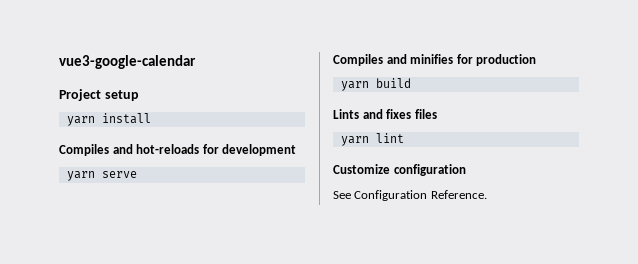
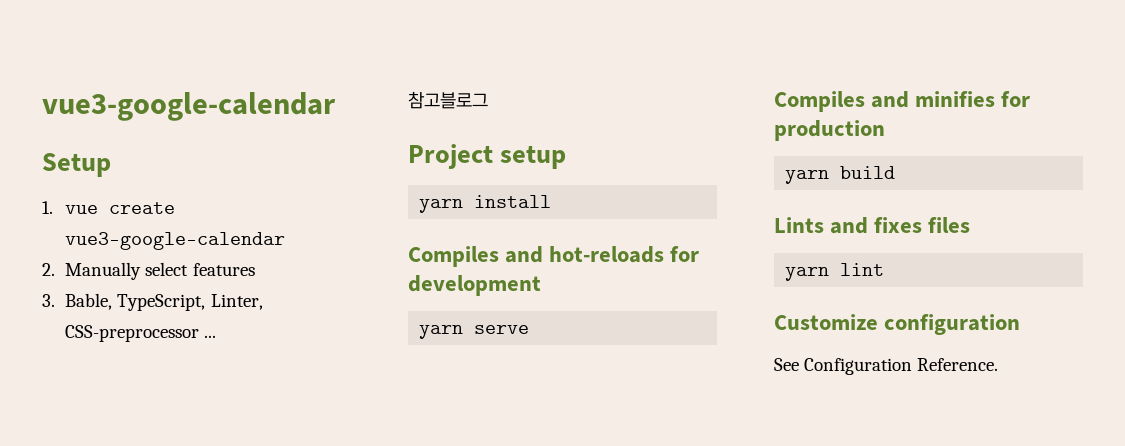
[59,55,196,69] vue3-google-calendar -> [42,92,336,121] [42,153,111,177] [42,201,176,214] [65,232,286,250] [42,262,255,280] [42,293,263,311] [65,325,217,342] [408,91,488,109] vue3-google-calendar // Setup // 1. vue create vue3-google-calendar // 2. Manually select features // 3. Bable, TypeScript, Linter, CSS-preprocessor ... // 참고블로그

